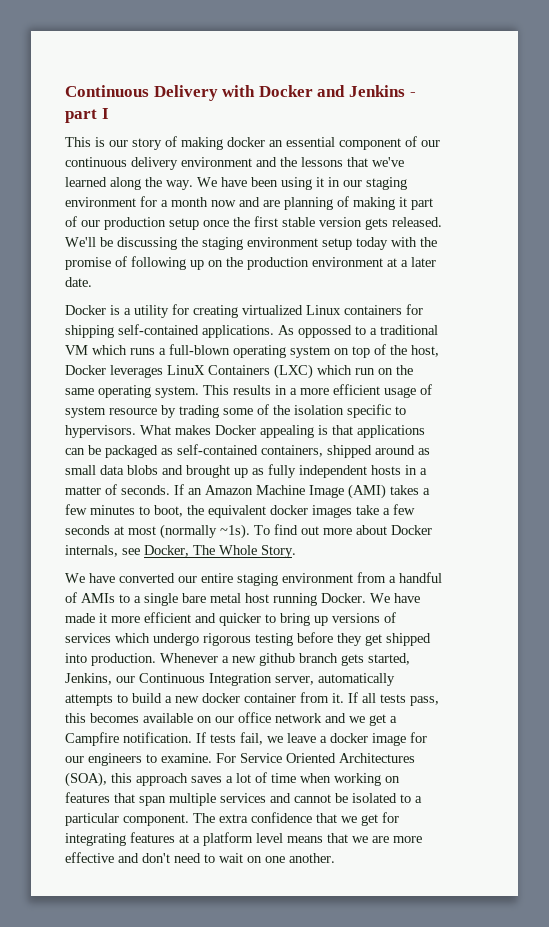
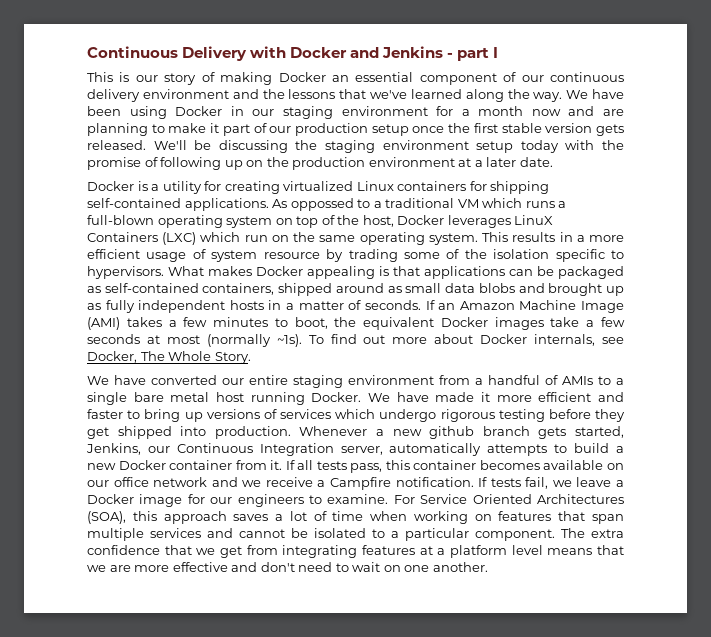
[227,137,265,147] docker -> [278,72,326,82] Docker
[316,177,324,187] it -> [175,106,223,116] Docker
[337,196,395,210] of making -> [151,123,207,133] to make
[270,505,308,515] docker -> [440,317,488,327] Docker
[219,613,261,626] quicker -> [87,409,123,419] faster
[202,693,240,703] docker -> [118,460,166,470] Docker
(86, 718) none -> [413,460,477,470] container
[369,714,386,726] get -> [265,477,313,487] receive
[330,733,368,743] docker -> [87,494,134,504] Docker
[382,812,399,823] for -> [246,545,278,555] from

